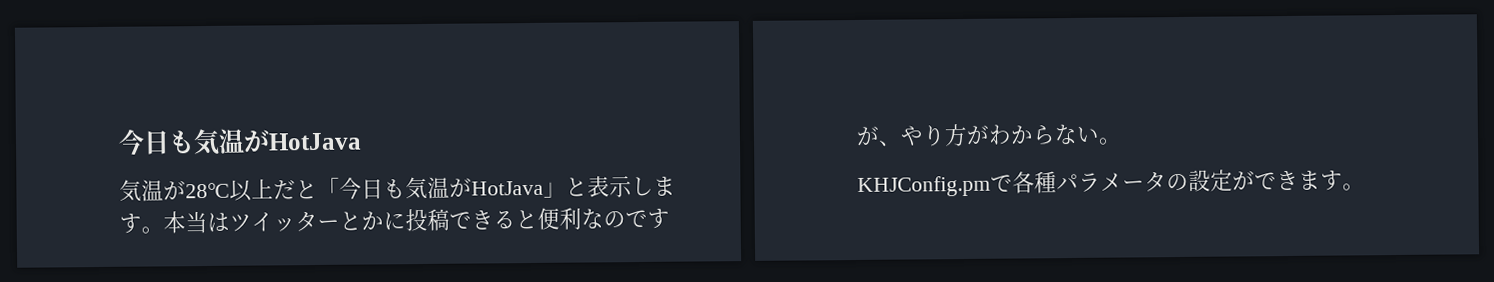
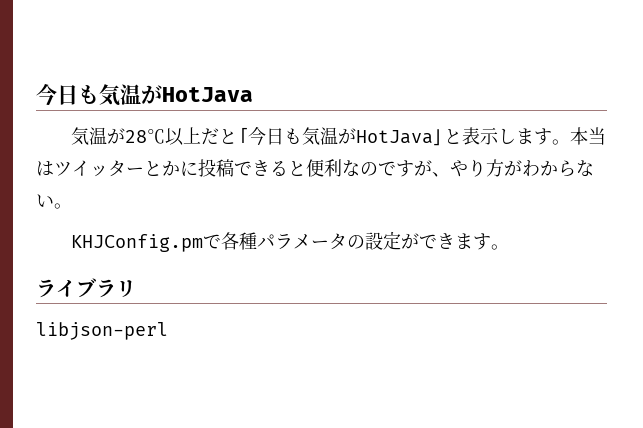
(1365, 187) none -> [36,278,136,298] [36,322,168,340] // ライブラリ // libjson-perl

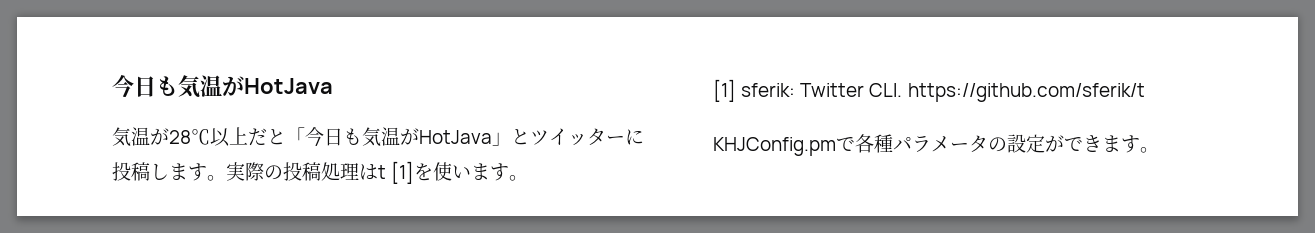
[461,127,606,145] [36,159,594,177] [36,194,72,209] 表示します。本当はツイッターとかに投稿できると便利なのですが、やり方がわからない。 -> [530,128,644,146] [112,161,529,184] [713,79,1145,102] ツイッターに投稿します。実際の投稿処理はt [1]を使います。 // [1] sferik: Twitter CLI. https://github.com/sferik/t
[36,278,136,298] [36,322,168,340] // ライブラリ // libjson-perl -> (1159, 150) none

